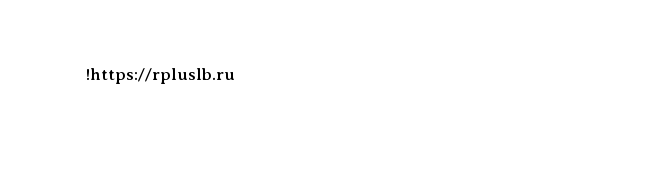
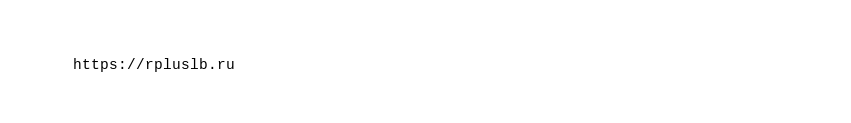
[86,68,235,84] !https://rpluslb.ru -> [73,58,235,72] https://rpluslb.ru

